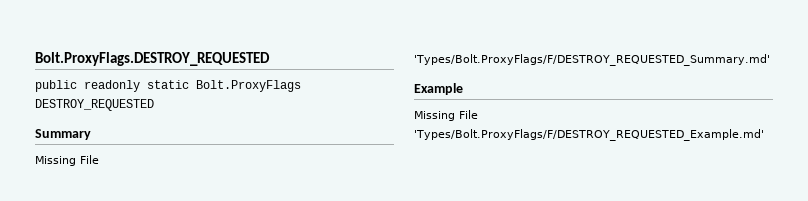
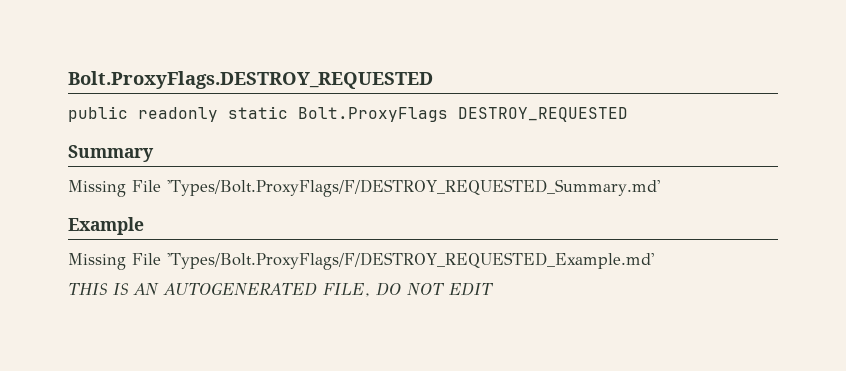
(764, 135) none -> [68,282,494,297] // THIS IS AN AUTOGENERATED FILE, DO NOT EDIT

